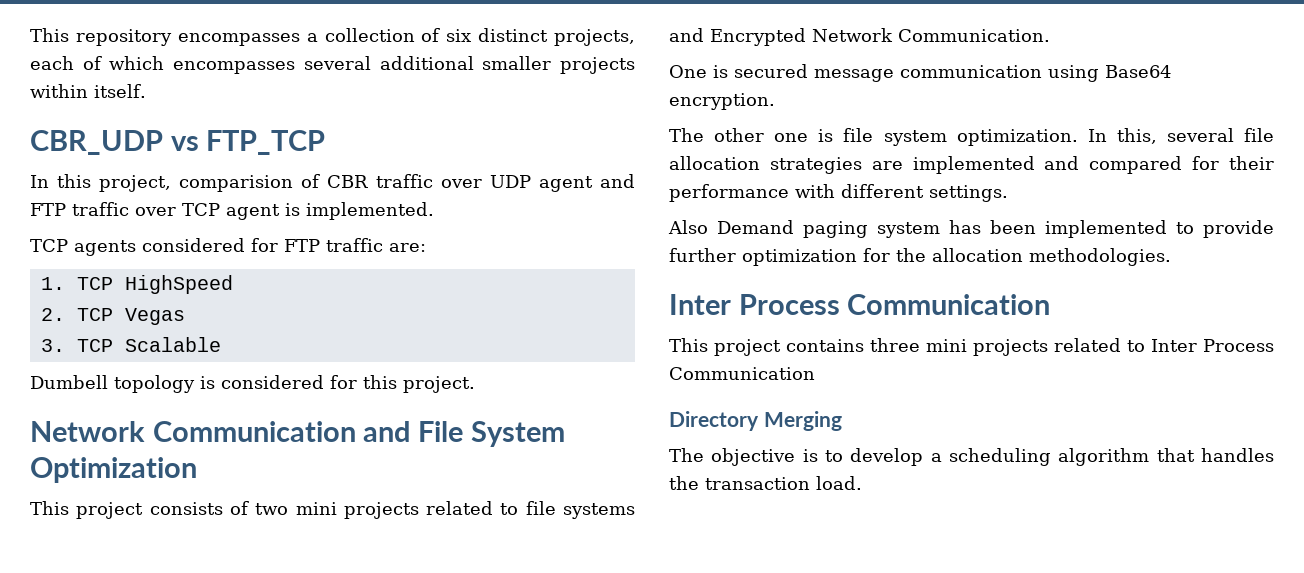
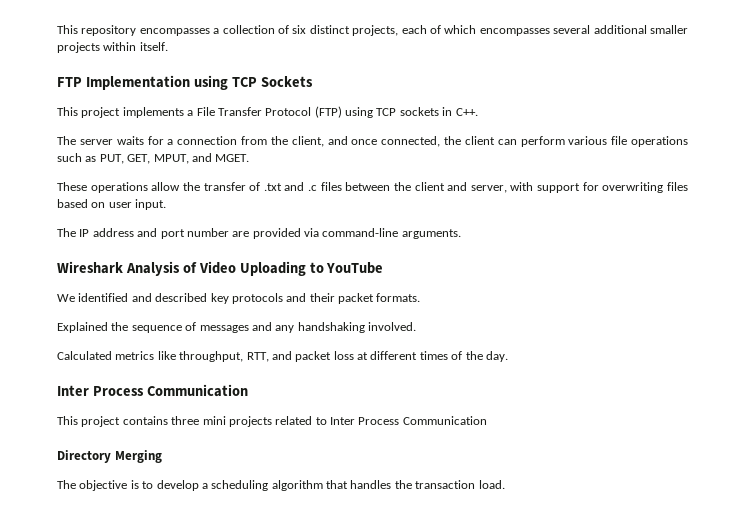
[30,130,326,155] [30,174,635,192] [30,202,434,220] [30,238,426,256] [40,275,233,294] [40,308,185,325] [40,337,221,352] [30,375,475,393] [30,421,565,447] [30,457,197,483] [30,501,635,519] [669,28,1050,46] [669,64,1171,82] [669,93,775,110] [669,128,1274,146] [669,156,1274,174] [669,184,1008,202] [668,220,1274,238] [669,248,1171,266] CBR_UDP vs FTP_TCP // In this project, comparision of CBR traffic over UDP agent and FTP traffic over TCP agent is implemented. // TCP agents considered for FTP traffic are: // 1. TCP HighSpeed // 2. TCP Vegas // 3. TCP Scalable // Dumbell topology is considered for this project. // Network Communication and File System Optimization // This project consists of two mini projects related to file systems and Encrypted Network Communication. // One is secured message communication using Base64 encryption. // The other one is file system optimization. In this, several file allocation strategies are implemented and compared for their performance with different settings. // Also Demand paging system has been implemented to provide further optimization for the allocation methodologies. -> [57,75,313,90] [57,106,478,118] [57,136,688,147] [57,153,250,164] [57,182,689,193] [57,199,167,210] [57,228,461,239] [57,261,384,276] [57,293,421,304] [57,322,416,333] [57,351,508,362] FTP Implementation using TCP Sockets // This project implements a File Transfer Protocol (FTP) using TCP sockets in C++. // The server waits for a connection from the client, and once connected, the client can perform various file operations such as PUT, GET, MPUT, and MGET. // These operations allow the transfer of .txt and .c files between the client and server, with support for overwriting files based on user input. // The IP address and port number are provided via command-line arguments. // Wireshark Analysis of Video Uploading to YouTube // We identified and described key protocols and their packet formats. // Explained the sequence of messages and any handshaking involved. // Calculated metrics like throughput, RTT, and packet loss at different times of the day.

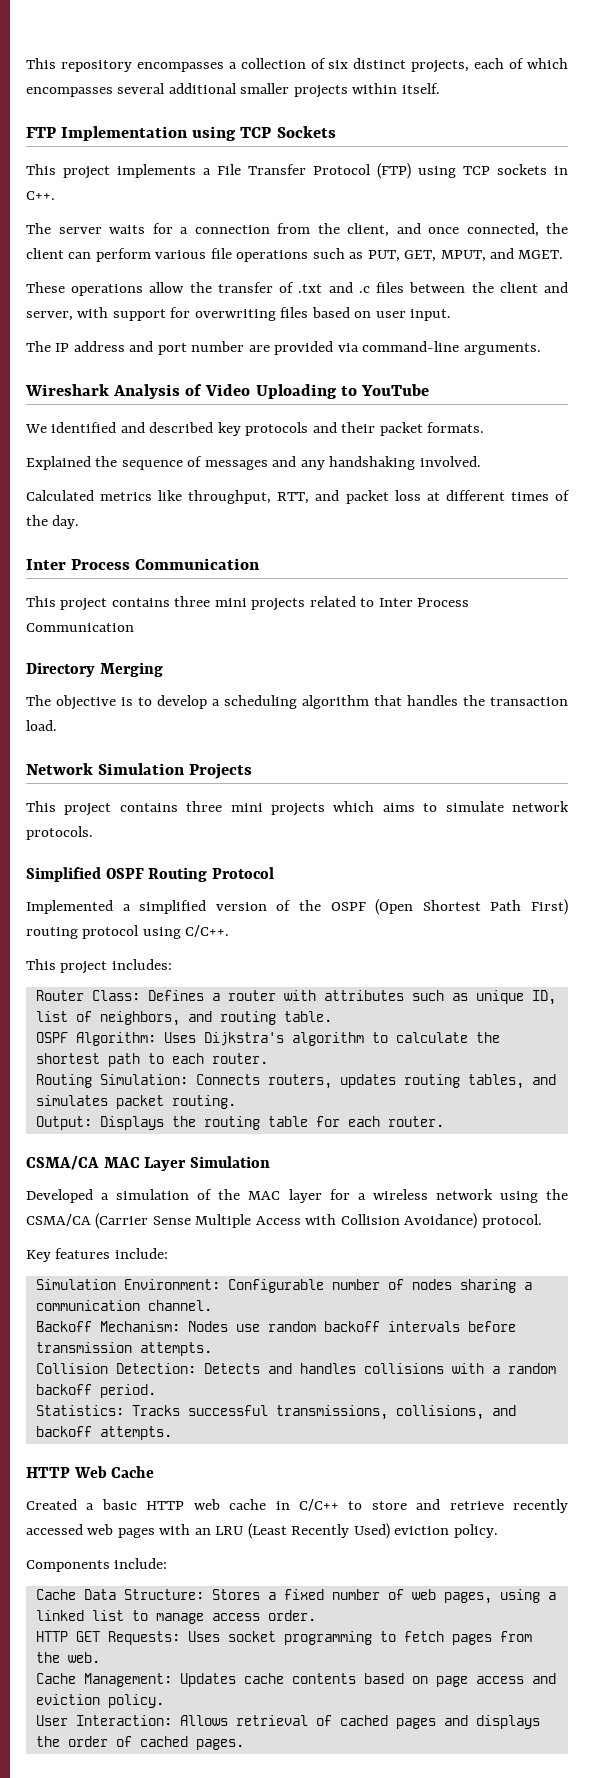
(505, 484) none -> [26,763,253,779] [26,801,569,816] [26,826,93,840] [26,867,275,882] [26,899,569,915] [26,925,230,939] [26,959,172,974] [35,990,556,1005] [35,1011,332,1026] [35,1032,500,1046] [35,1053,268,1067] [35,1074,556,1089] [35,1095,236,1109] [35,1116,444,1130] [26,1156,271,1171] [26,1189,568,1203] [26,1213,542,1229] [26,1248,168,1262] [35,1279,532,1293] [35,1300,212,1311] [35,1321,516,1332] [35,1342,212,1356] [35,1363,556,1374] [35,1384,156,1398] [35,1405,516,1420] [35,1426,172,1440] [26,1466,155,1478] [26,1499,569,1513] [26,1523,498,1539] [26,1558,168,1572] [35,1589,556,1604] [35,1610,316,1624] [35,1631,532,1645] [35,1652,100,1663] [35,1673,556,1687] [35,1694,164,1708] [35,1715,540,1729] [35,1736,244,1750] // Network Simulation Projects // This project contains three mini projects which aims to simulate network protocols. // Simplified OSPF Routing Protocol // Implemented a simplified version of the OSPF (Open Shortest Path First) routing protocol using C/C++. // This project includes: // Router Class: Defines a router with attributes such as unique ID, list of neighbors, and routing table. // OSPF Algorithm: Uses Dijkstra's algorithm to calculate the shortest path to each router. // Routing Simulation: Connects routers, updates routing tables, and simulates packet routing. // Output: Displays the routing table for each router. // CSMA/CA MAC Layer Simulation // Developed a simulation of the MAC layer for a wireless network using the CSMA/CA (Carrier Sense Multiple Access with Collision Avoidance) protocol. // Key features include: // Simulation Environment: Configurable number of nodes sharing a communication channel. // Backoff Mechanism: Nodes use random backoff intervals before transmission attempts. // Collision Detection: Detects and handles collisions with a random backoff period. // Statistics: Tracks successful transmissions, collisions, and backoff attempts. // HTTP Web Cache // Created a basic HTTP web cache in C/C++ to store and retrieve recently accessed web pages with an LRU (Least Recently Used) eviction policy. // Components include: // Cache Data Structure: Stores a fixed number of web pages, using a linked list to manage access order. // HTTP GET Requests: Uses socket programming to fetch pages from the web. // Cache Management: Updates cache contents based on page access and eviction policy. // User Interaction: Allows retrieval of cached pages and displays the order of cached pages.

